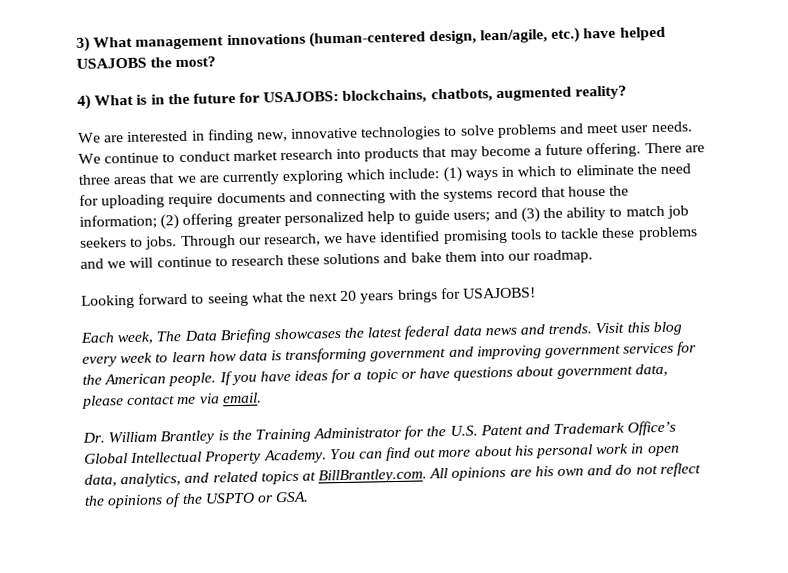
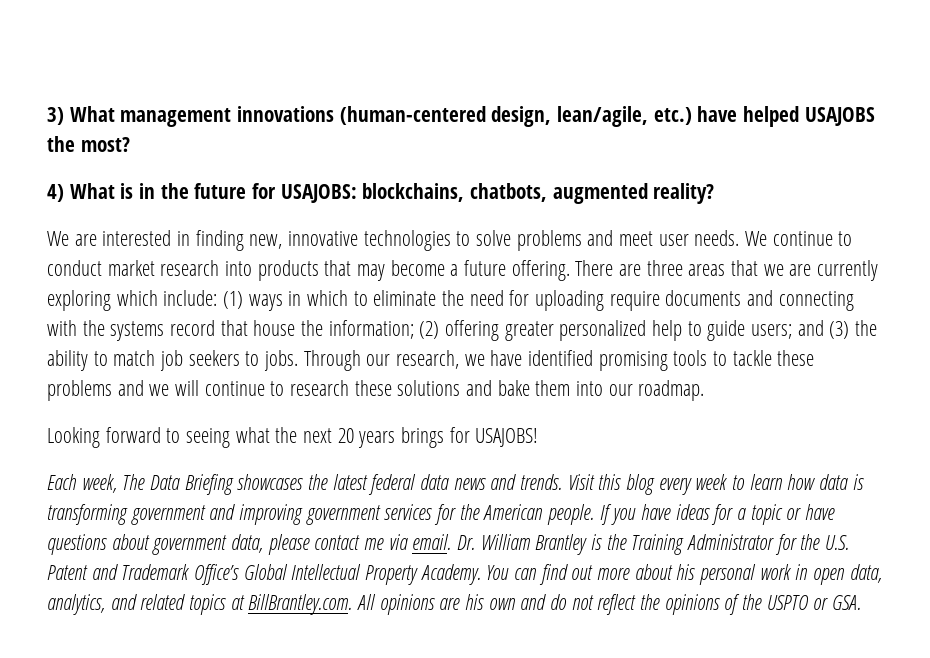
(262, 398) // -> (452, 542) none

